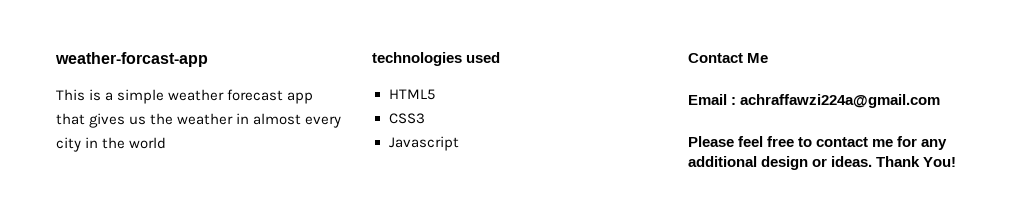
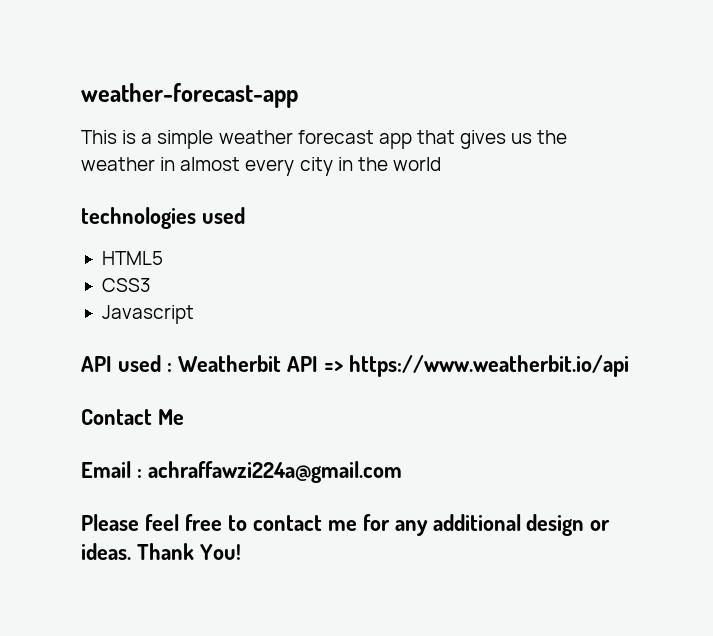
[55,52,208,67] weather-forcast-app -> [81,83,298,108] weather-forecast-app
(459, 143) none -> [81,355,629,377] // API used : Weatherbit API => https://www.weatherbit.io/api

